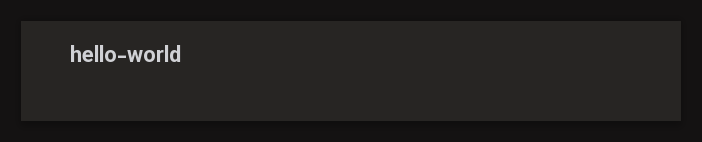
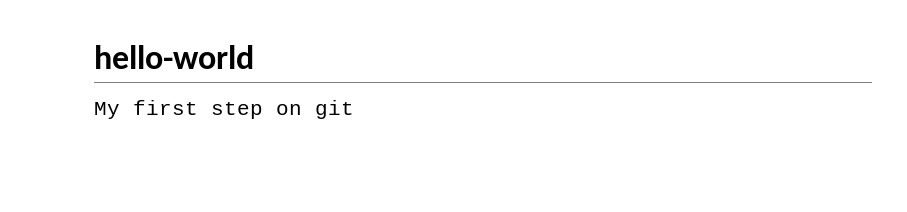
(181, 53) none -> [94,100,354,119] // My first step on git

